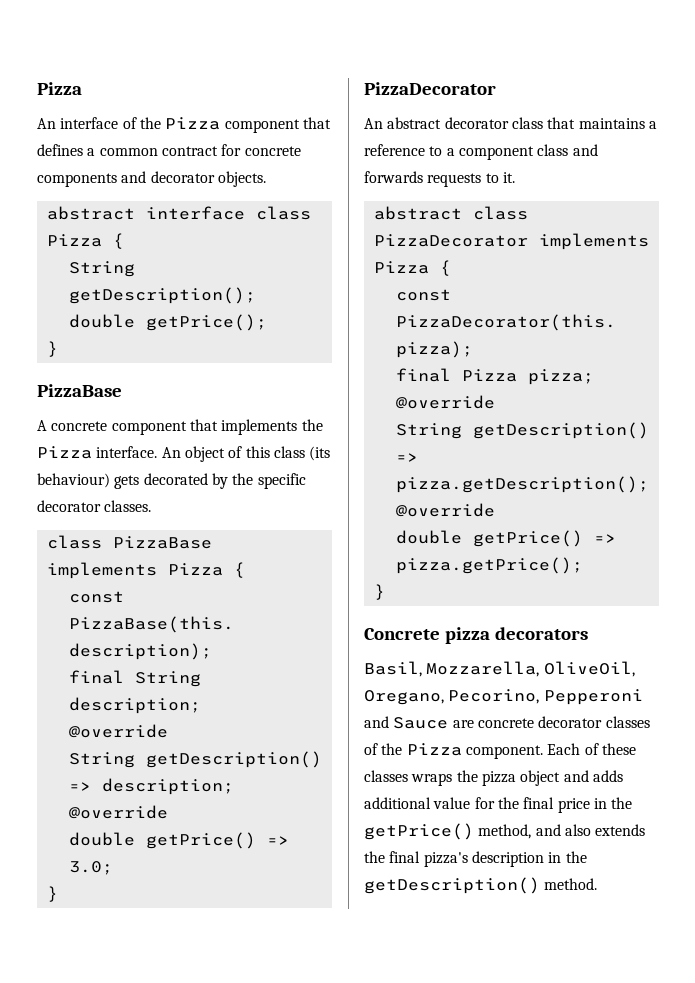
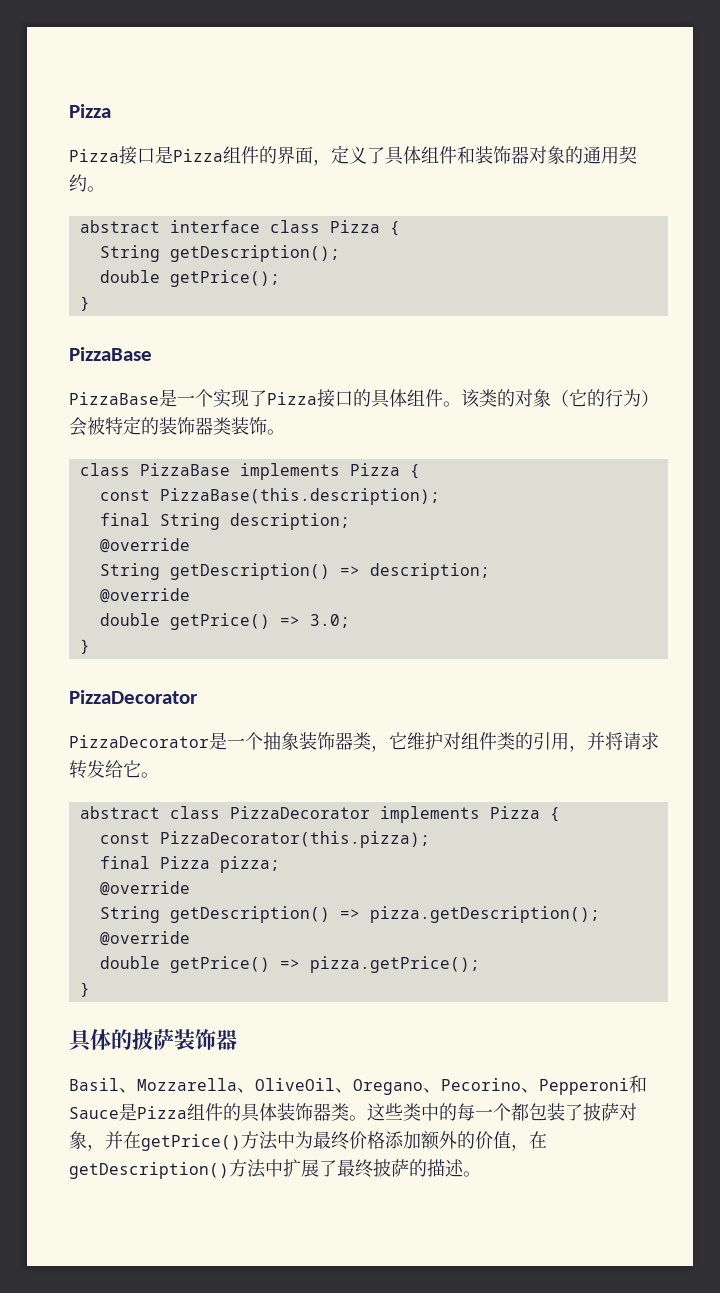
[37,117,331,133] [37,144,301,156] [37,171,266,187] An interface of the Pizza component that defines a common contract for concrete components and decorator objects. -> [69,145,637,166] [69,174,105,192] Pizza接口是Pizza组件的界面，定义了具体组件和装饰器对象的通用契约。
[37,419,323,435] [37,446,331,462] [37,473,306,489] [37,500,152,512] A concrete component that implements the Pizza interface. An object of this class (its behaviour) gets decorated by the specific decorator classes. -> [69,389,659,408] [69,416,285,436] PizzaBase是一个实现了Pizza接口的具体组件。该类的对象（它的行为）会被特定的装饰器类装饰。
[364,117,657,129] [364,144,598,160] [364,171,515,187] An abstract decorator class that maintains a reference to a component class and forwards requests to it. -> [69,732,659,752] [69,760,159,779] PizzaDecorator是一个抽象装饰器类，它维护对组件类的引用，并将请求转发给它。
[364,627,588,644] [364,661,635,677] [364,689,643,705] [364,716,650,729] [364,743,636,759] [364,770,623,786] [364,797,633,813] [364,823,646,840] [364,851,587,867] [364,877,598,894] Concrete pizza decorators // Basil, Mozzarella, OliveOil, Oregano, Pecorino, Pepperoni and Sauce are concrete decorator classes of the Pizza component. Each of these classes wraps the pizza object and adds additional value for the final price in the getPrice() method, and also extends the final pizza's description in the getDescription() method. -> [69,1029,237,1052] [69,1075,647,1095] [69,1103,637,1122] [69,1131,547,1151] [69,1159,481,1179] 具体的披萨装饰器 // Basil、Mozzarella、OliveOil、Oregano、Pecorino、Pepperoni和Sauce是Pizza组件的具体装饰器类。这些类中的每一个都包装了披萨对象，并在getPrice()方法中为最终价格添加额外的价值，在getDescription()方法中扩展了最终披萨的描述。

